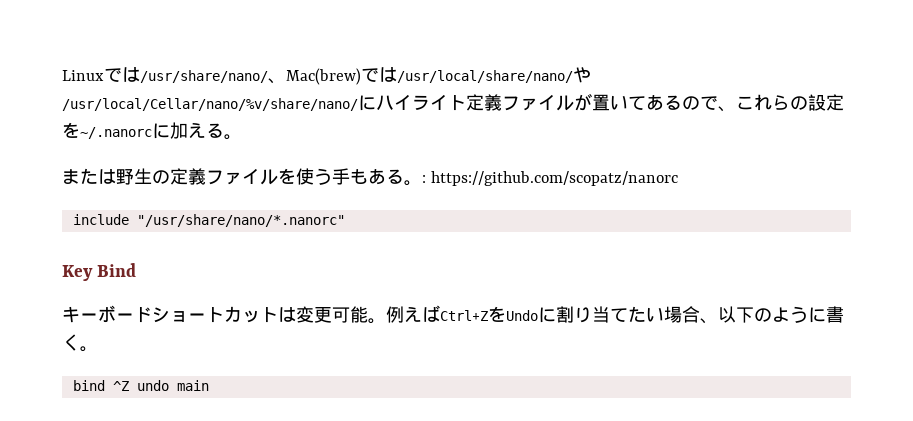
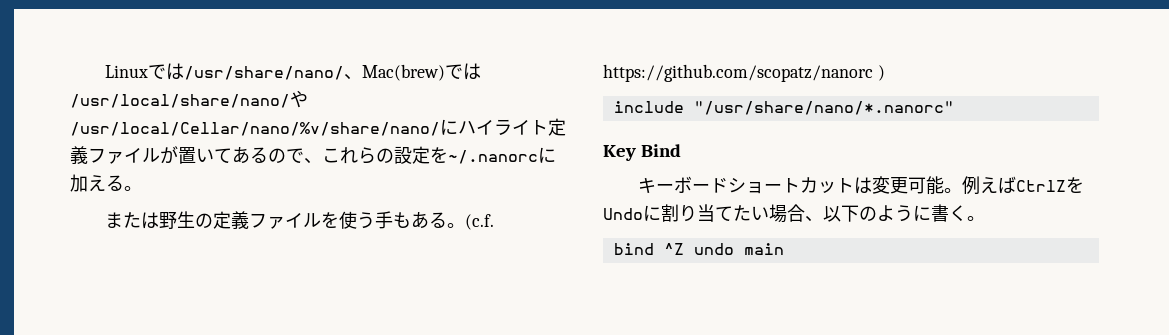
[422,175,426,183] : -> [464,214,494,230] (c.f.
(678, 178) none -> [877,65,885,81] )
[440,310,488,321] Ctrl+Z -> [1015,180,1066,192] CtrlZ

